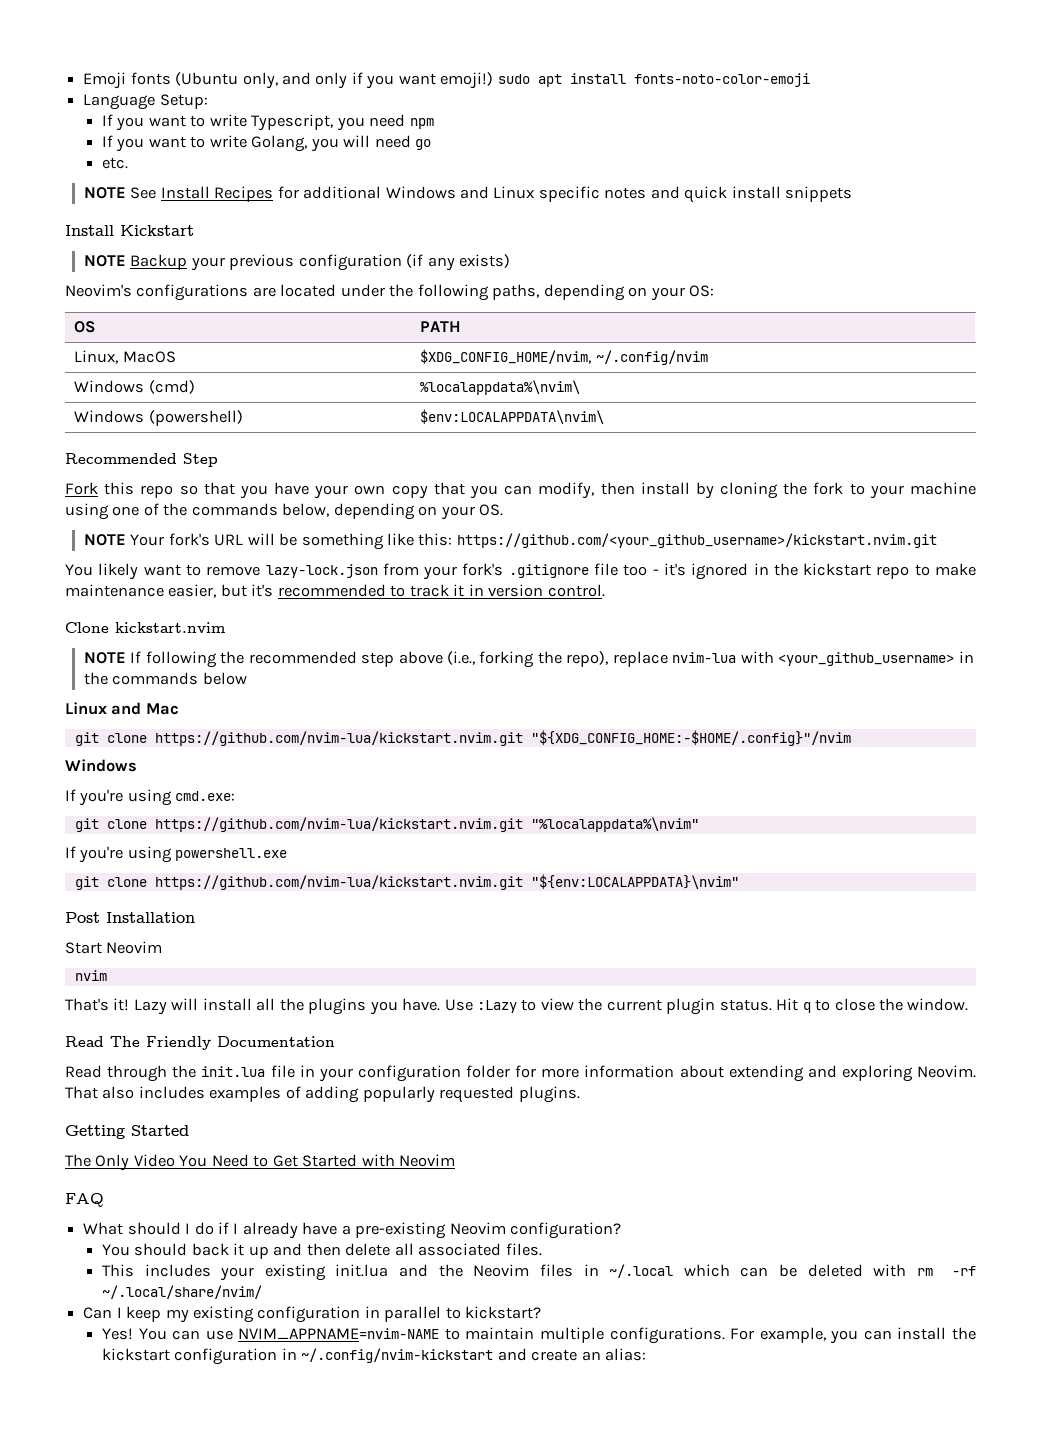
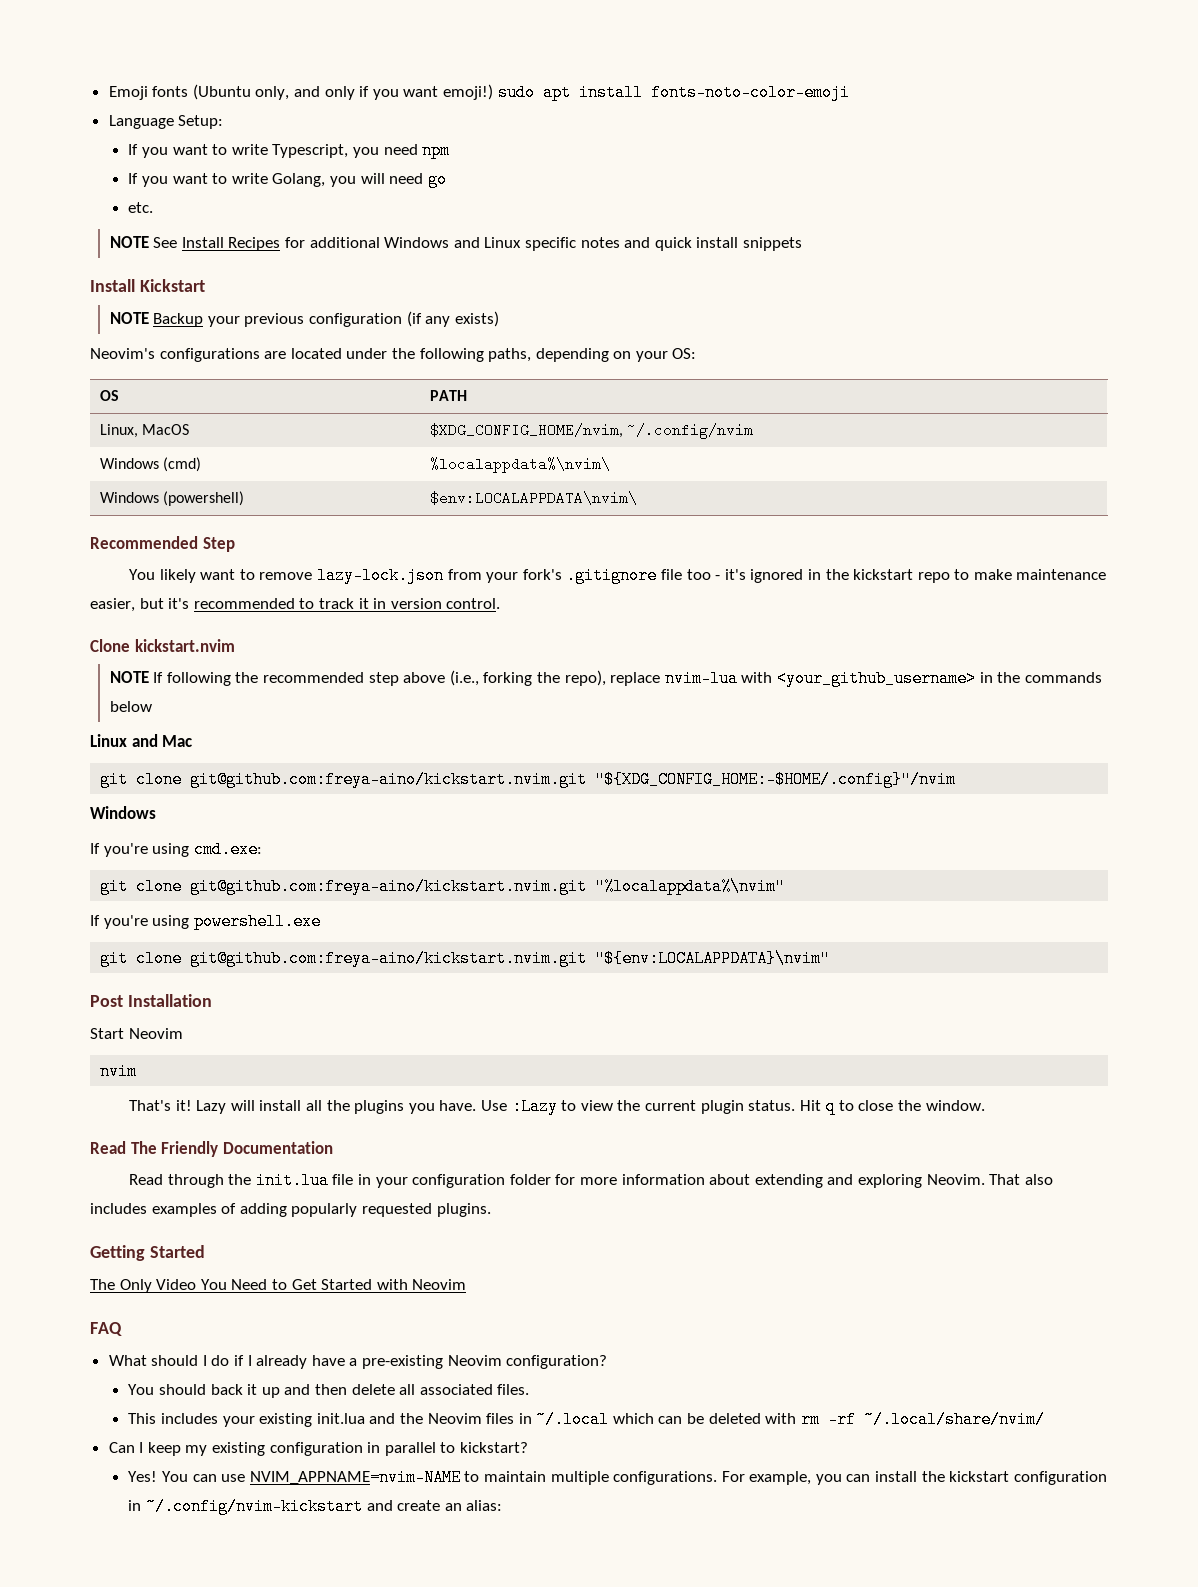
[65,482,976,499] [65,503,504,520] [83,533,937,550] // Fork this repo so that you have your own copy that you can modify, then install by cloning the fork to your machine using one of the commands below, depending on your OS. // NOTE Your fork's URL will be something like this: https://github.com/<your_github_username>/kickstart.nvim.git -> (235, 544) none
[154,731,523,746] https://github.com/nvim-lua/kickstart.nvim.git -> [190,771,588,788] git@github.com:freya-aino/kickstart.nvim.git
[154,817,523,832] https://github.com/nvim-lua/kickstart.nvim.git -> [190,878,588,895] git@github.com:freya-aino/kickstart.nvim.git
[154,875,523,890] https://github.com/nvim-lua/kickstart.nvim.git -> [190,950,588,967] git@github.com:freya-aino/kickstart.nvim.git

